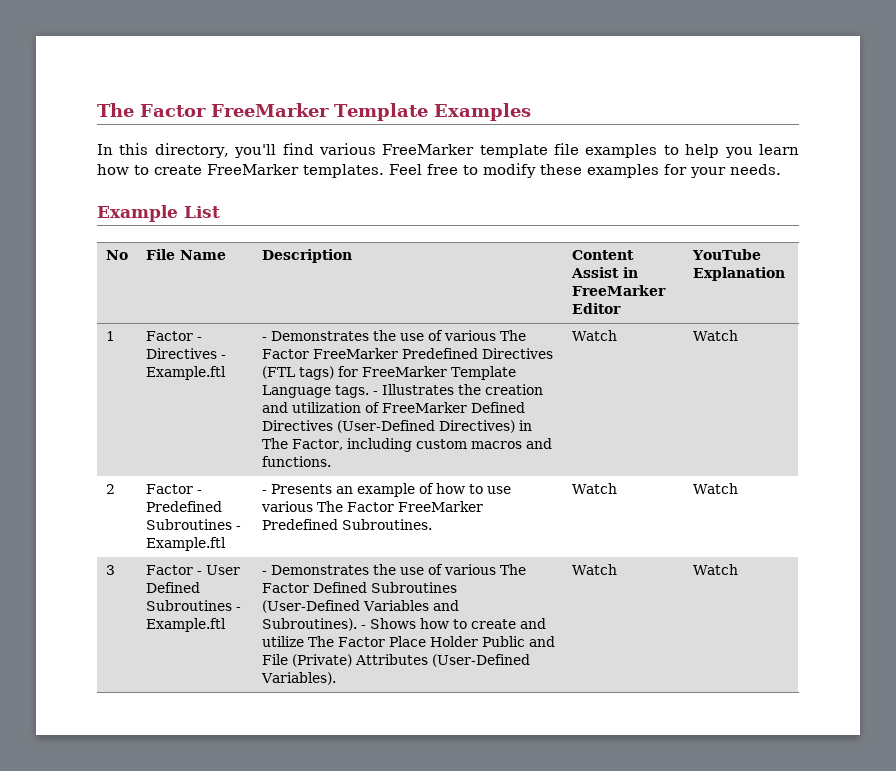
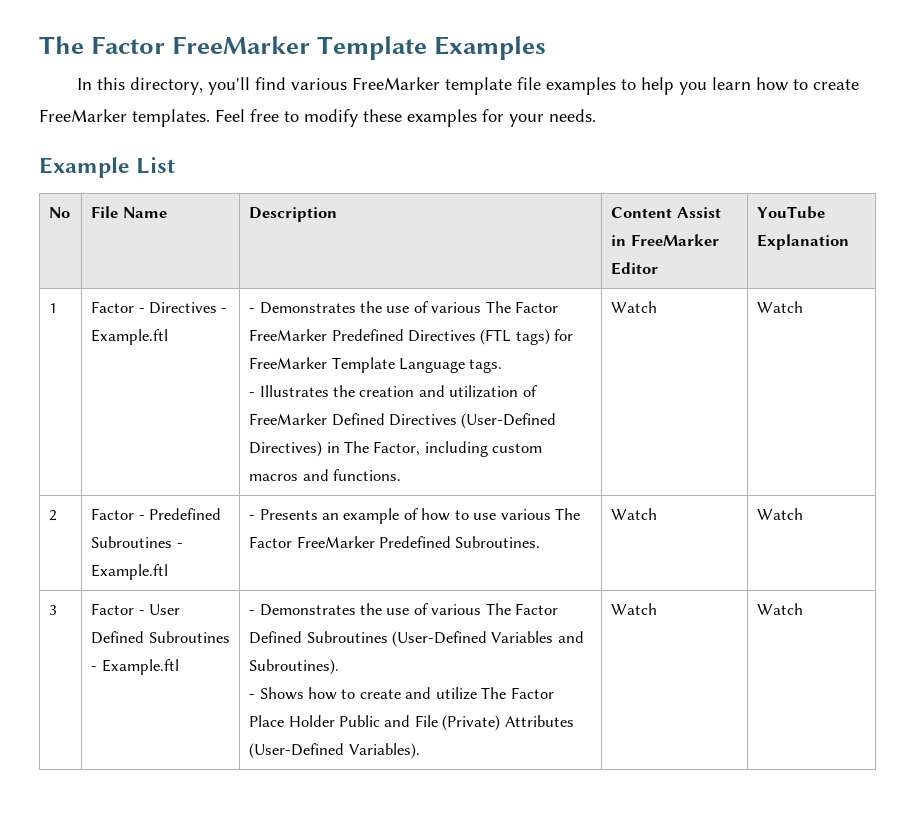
(369, 391) none -> (503, 366) //
(357, 624) none -> (340, 667) //

